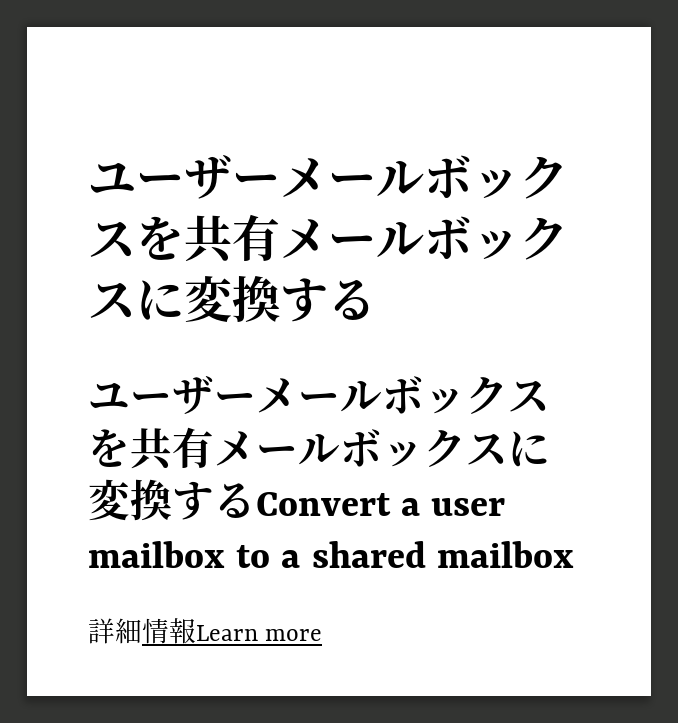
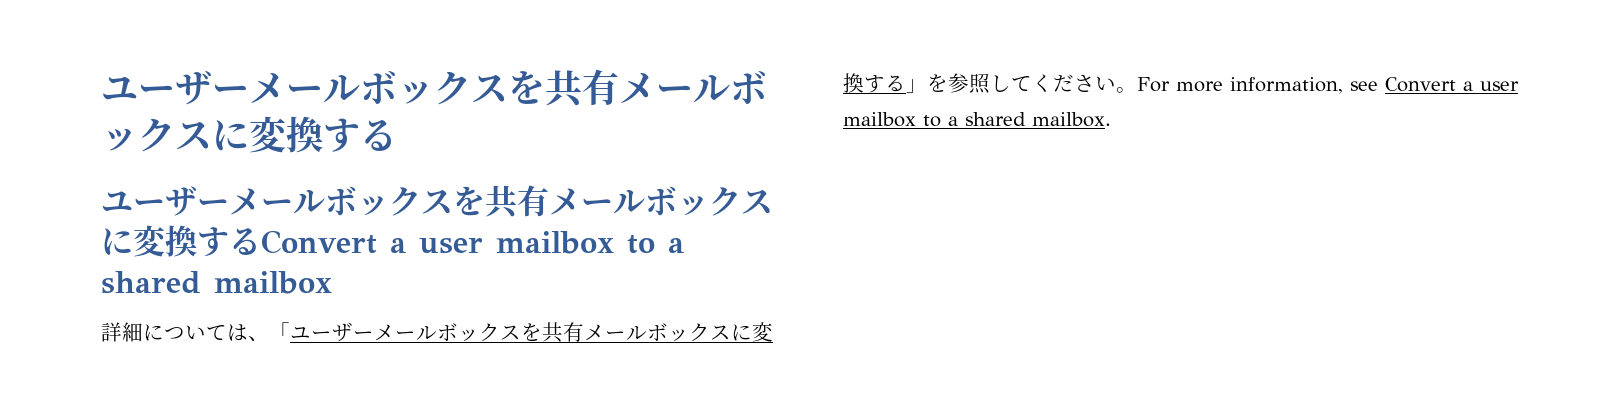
[142,618,323,644] 情報Learn more -> [143,322,773,343] [843,73,1519,94] [843,112,1111,127] については、「ユーザーメールボックスを共有メールボックスに変換する」を参照してください。For more information, see Convert a user mailbox to a shared mailbox.

